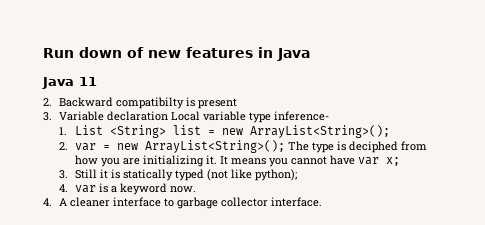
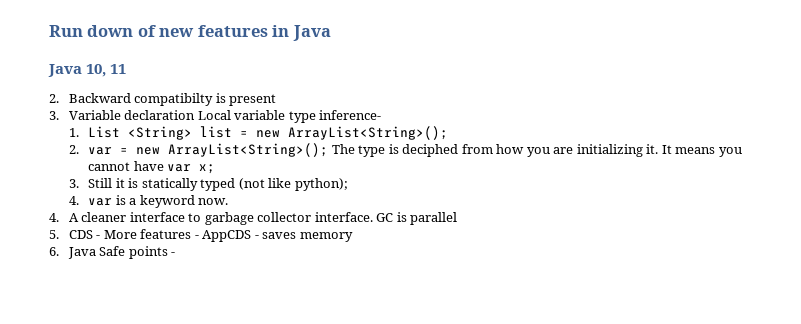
(74, 83) none -> [86,64,107,77] 10,
(323, 202) none -> [376,212,458,225] [49,229,353,242] [49,246,176,259] GC is parallel // 5. CDS - More features - AppCDS - saves memory // 6. Java Safe points -

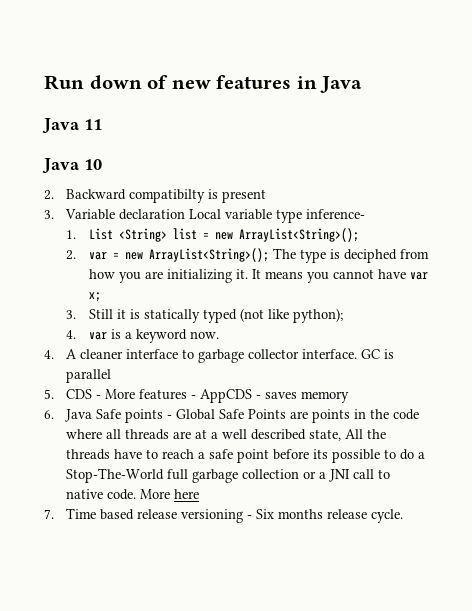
[86,64,107,77] 10, -> (80, 126) none
(127, 69) none -> [42,158,102,174] // Java 10
(176, 254) none -> [176,409,420,423] [66,429,387,441] [66,449,426,463] [66,468,391,483] [66,489,200,500] [44,508,404,523] Global Safe Points are points in the code where all threads are at a well described state, All the threads have to reach a safe point before its possible to do a Stop-The-World full garbage collection or a JNI call to native code. More here // 7. Time based release versioning - Six months release cycle.

